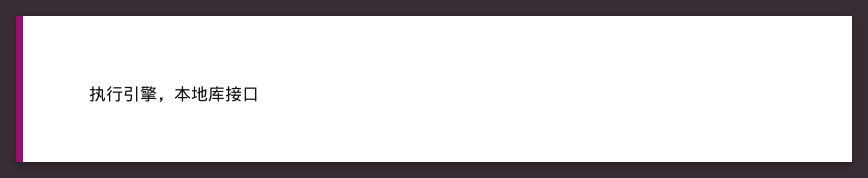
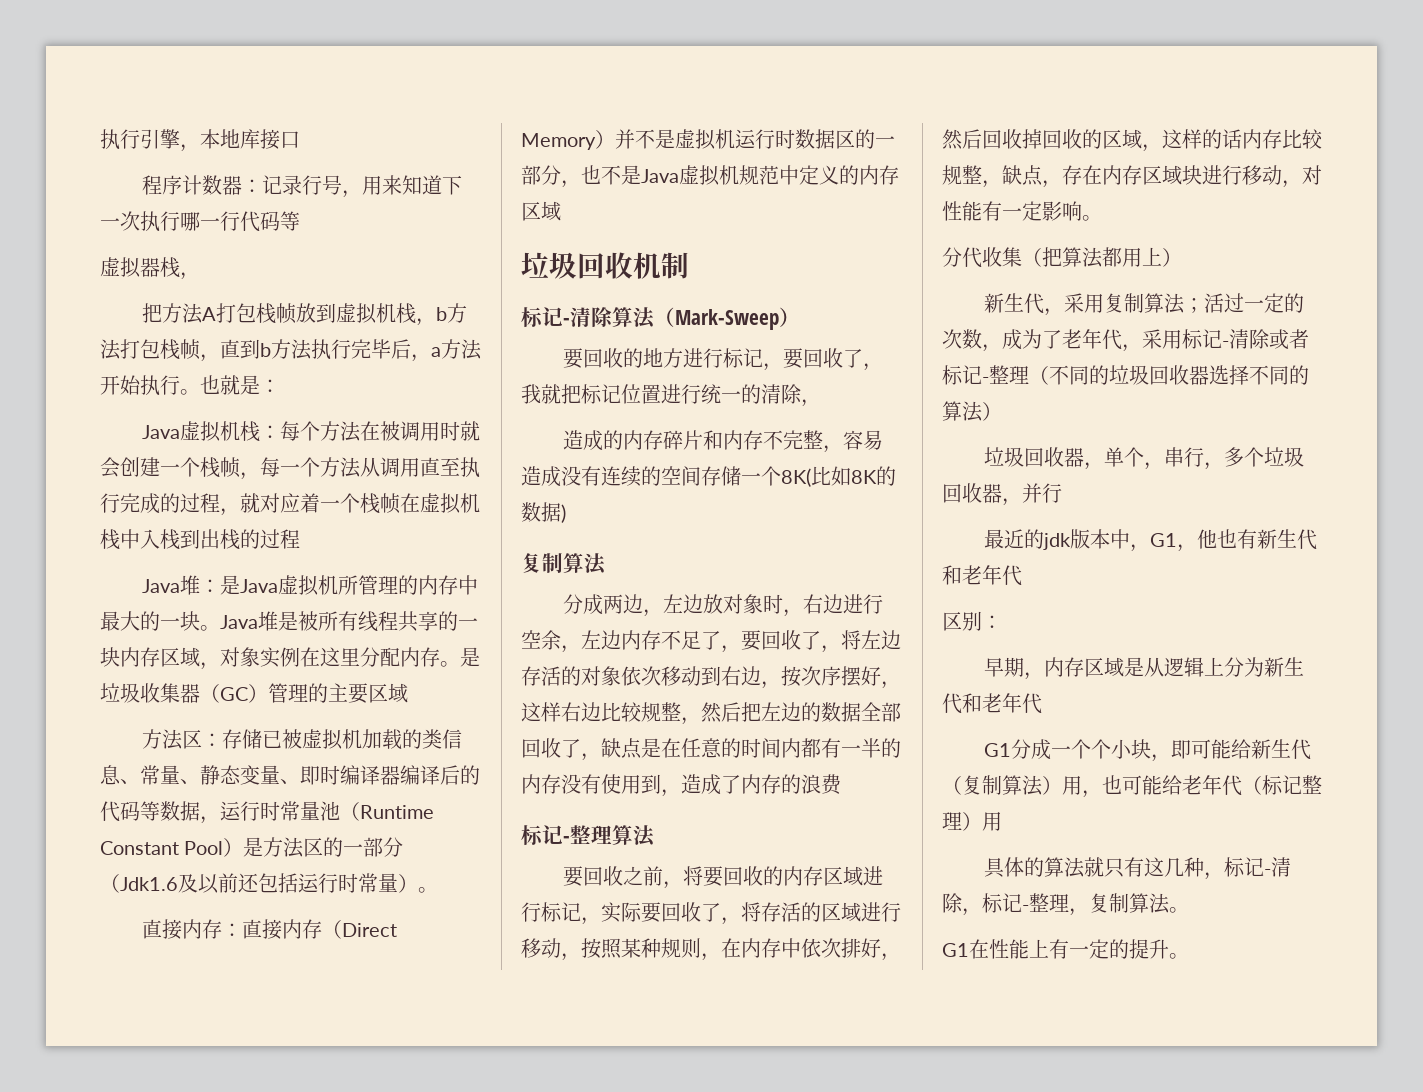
(259, 94) none -> [141,175,462,198] [100,211,300,232] [100,257,200,280] [141,303,467,326] [100,339,482,362] [100,375,280,396] [141,421,480,442] [100,457,480,480] [100,493,480,516] [100,529,300,550] [141,575,478,596] [100,611,478,632] [100,647,480,670] [100,683,408,704] [141,729,462,750] [100,765,480,785] [100,801,434,824] [100,837,404,858] [100,873,438,894] [141,919,397,940] [521,129,895,150] [521,165,899,188] [521,201,561,221] [521,252,689,279] [521,307,800,330] [562,348,883,371] [521,384,821,407] [562,430,883,453] [521,466,896,487] [521,502,566,523] [521,553,607,575] [562,594,883,617] [521,630,901,653] [521,666,901,689] [521,702,901,725] [521,738,901,761] [521,774,842,797] [521,825,656,847] [562,866,883,889] [521,902,901,925] [521,938,901,961] [942,129,1323,152] [942,165,1322,188] [942,201,1102,221] [942,247,1182,268] [983,293,1304,316] [942,329,1309,352] [942,365,1309,385] [942,401,1002,422] [983,447,1304,470] [942,483,1062,506] [983,529,1317,552] [942,565,1022,586] [942,611,1002,631] [983,657,1304,680] [942,693,1042,714] [983,739,1311,762] [942,775,1322,798] [942,812,1002,831] [983,857,1291,880] [942,893,1189,916] [942,939,1189,959] // 程序计数器：记录行号，用来知道下一次执行哪一行代码等 // 虚拟器栈， // 把方法A打包栈帧放到虚拟机栈，b方法打包栈帧，直到b方法执行完毕后，a方法开始执行。也就是： // Java虚拟机栈：每个方法在被调用时就会创建一个栈帧，每一个方法从调用直至执行完成的过程，就对应着一个栈帧在虚拟机栈中入栈到出栈的过程 // Java堆：是Java虚拟机所管理的内存中最大的一块。Java堆是被所有线程共享的一块内存区域，对象实例在这里分配内存。是垃圾收集器（GC）管理的主要区域 // 方法区：存储已被虚拟机加载的类信息、常量、静态变量、即时编译器编译后的代码等数据，运行时常量池（Runtime Constant Pool）是方法区的一部分（Jdk1.6及以前还包括运行时常量）。 // 直接内存：直接内存（Direct Memory）并不是虚拟机运行时数据区的一部分，也不是Java虚拟机规范中定义的内存区域 // 垃圾回收机制 // 标记-清除算法（Mark-Sweep） // 要回收的地方进行标记，要回收了，我就把标记位置进行统一的清除， // 造成的内存碎片和内存不完整，容易造成没有连续的空间存储一个8K(比如8K的数据) // 复制算法 // 分成两边，左边放对象时，右边进行空余，左边内存不足了，要回收了，将左边存活的对象依次移动到右边，按次序摆好，这样右边比较规整，然后把左边的数据全部回收了，缺点是在任意的时间内都有一半的内存没有使用到，造成了内存的浪费 // 标记-整理算法 // 要回收之前，将要回收的内存区域进行标记，实际要回收了，将存活的区域进行移动，按照某种规则，在内存中依次排好，然后回收掉回收的区域，这样的话内存比较规整，缺点，存在内存区域块进行移动，对性能有一定影响。 // 分代收集（把算法都用上） // 新生代，采用复制算法；活过一定的次数，成为了老年代，采用标记-清除或者标记-整理（不同的垃圾回收器选择不同的算法） // 垃圾回收器，单个，串行，多个垃圾回收器，并行 // 最近的jdk版本中，G1，他也有新生代和老年代 // 区别： // 早期，内存区域是从逻辑上分为新生代和老年代 // G1分成一个个小块，即可能给新生代（复制算法）用，也可能给老年代（标记整理）用 // 具体的算法就只有这几种，标记-清除，标记-整理，复制算法。 // G1在性能上有一定的提升。

